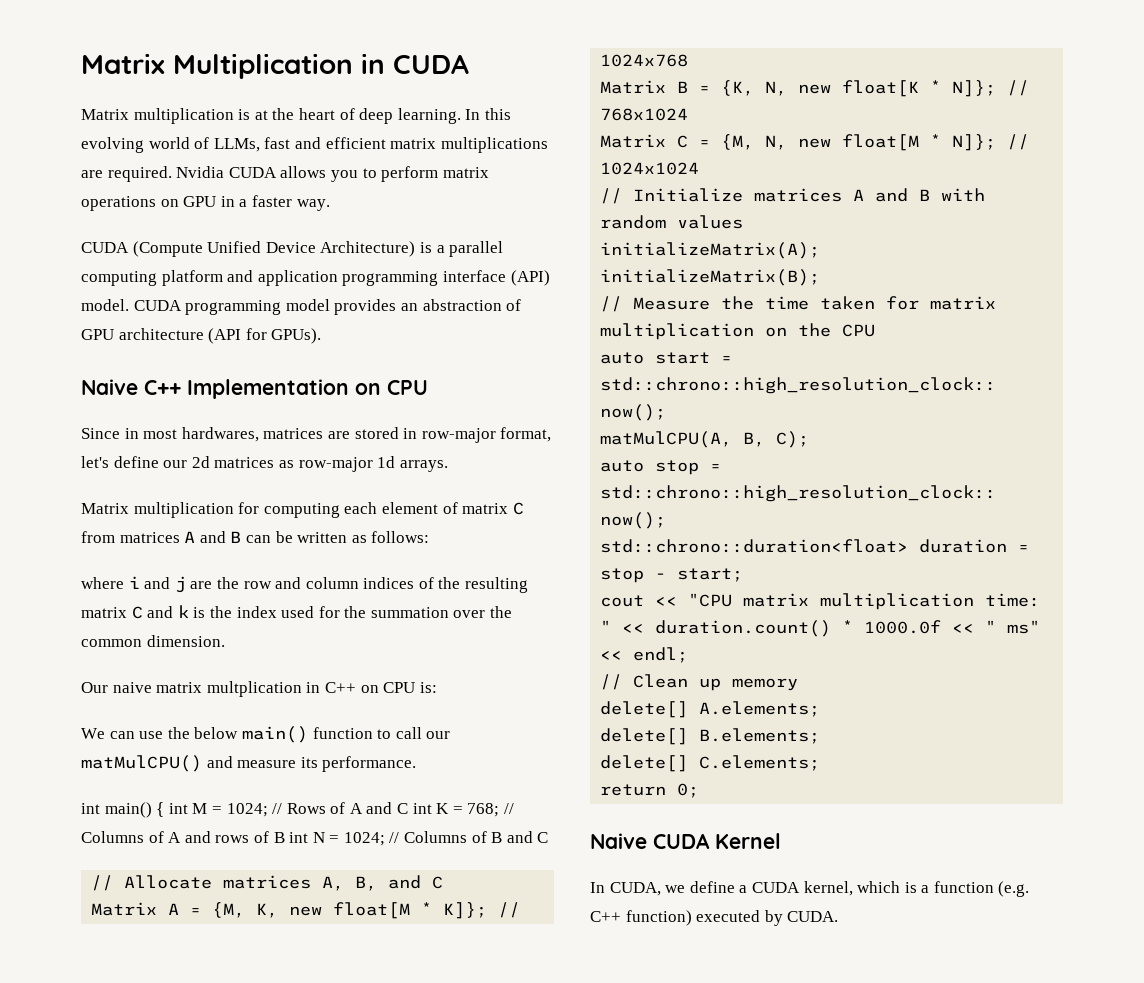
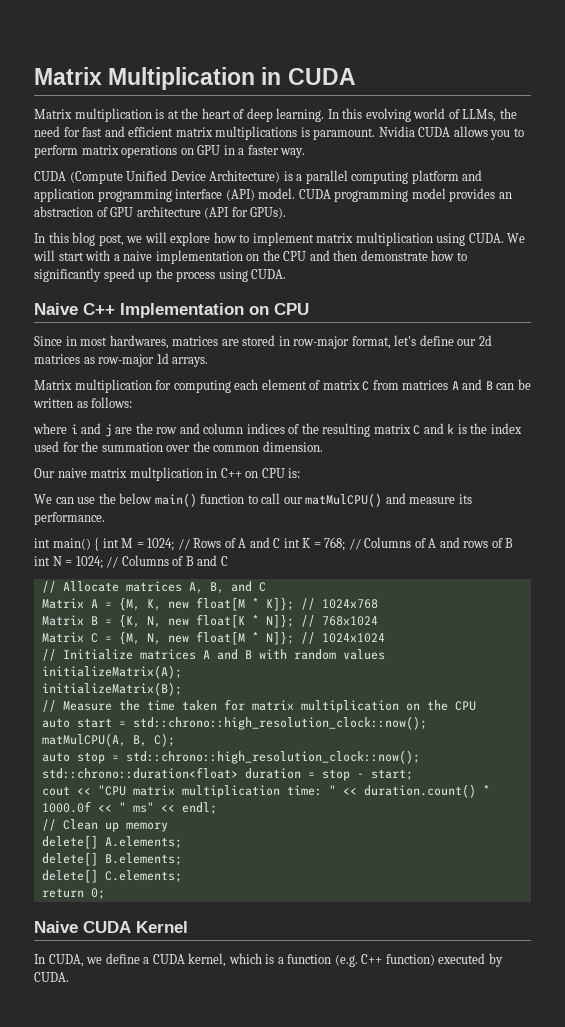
(260, 145) none -> [499,108,517,119] [34,126,80,137] the need for
[81,166,172,182] are required. -> [300,127,376,140] is paramount.
(322, 336) none -> [34,232,526,246] [33,250,467,264] [34,268,287,282] // In this blog post, we will explore how to implement matrix multiplication using CUDA. We will start with a naive implementation on the CPU and then demonstrate how to significantly speed up the process using CUDA.

